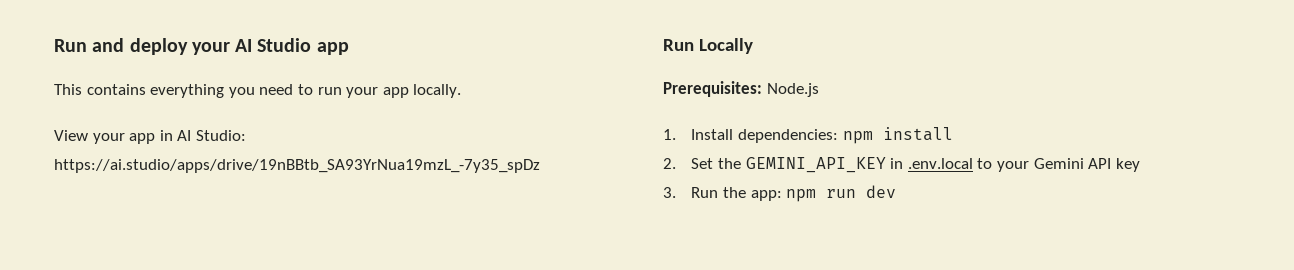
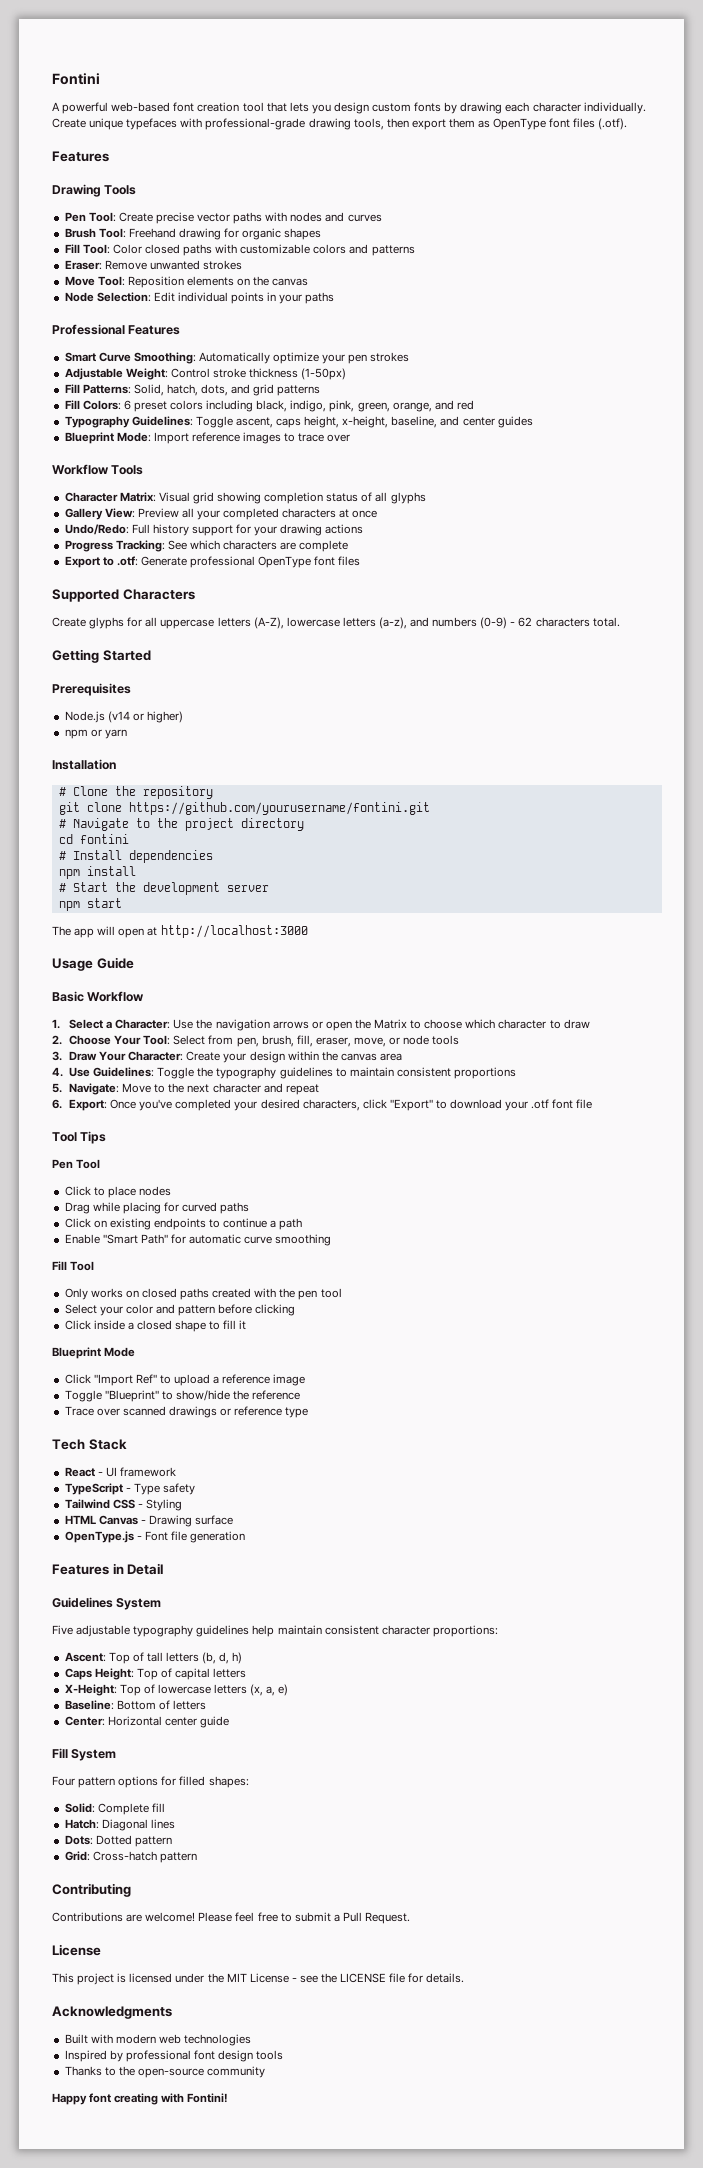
[54,38,349,55] [54,84,462,98] [54,130,246,144] [54,159,540,173] [663,38,753,54] [663,81,819,97] [663,127,953,144] [663,157,1140,173] [663,185,897,202] Run and deploy your AI Studio app // This contains everything you need to run your app locally. // View your app in AI Studio: https://ai.studio/apps/drive/19nBBtb_SA93YrNua19mzL_-7y35_spDz // Run Locally // Prerequisites: Node.js // 1. Install dependencies: npm install // 2. Set the GEMINI_API_KEY in .env.local to your Gemini API key // 3. Run the app: npm run dev -> [52,73,100,85] [52,102,646,114] [52,118,628,130] [52,151,109,162] [52,184,137,197] [64,212,382,224] [64,228,322,240] [64,244,415,256] [64,260,242,270] [64,276,309,288] [64,292,335,304] [52,324,181,335] [64,352,410,364] [64,368,347,380] [64,384,321,396] [64,400,474,412] [64,416,533,428] [64,432,351,444] [52,464,144,475] [64,492,426,504] [64,508,378,520] [64,524,364,536] [64,540,349,552] [64,556,361,568] [52,589,195,602] [52,617,620,629] [52,649,151,663] [52,683,131,696] [64,711,183,723] [64,729,127,739] [52,759,116,770] [58,786,213,799] [58,802,430,815] [58,818,304,831] [58,834,129,844] [58,850,213,863] [58,866,136,879] [58,882,269,895] [58,898,122,911] [52,925,308,938] [52,957,134,971] [52,991,145,1002] [52,1019,590,1031] [52,1035,460,1047] [52,1051,402,1063] [52,1067,516,1079] [52,1083,319,1095] [52,1099,593,1111] [52,1131,107,1144] [52,1159,101,1169] [64,1186,171,1198] [64,1202,250,1214] [64,1218,303,1230] [64,1234,332,1246] [52,1261,95,1271] [64,1288,342,1300] [64,1304,296,1316] [64,1320,247,1332] [52,1347,136,1359] [64,1374,306,1386] [64,1390,301,1402] [64,1406,309,1418] [52,1439,127,1450] [64,1467,176,1477] [64,1483,195,1495] [64,1499,182,1511] [64,1515,234,1527] [64,1531,246,1543] [52,1563,164,1575] [52,1597,162,1610] [52,1625,498,1637] [64,1652,243,1664] [64,1668,247,1680] [64,1684,289,1696] [64,1700,206,1710] [64,1716,229,1728] [52,1748,117,1761] [52,1776,249,1788] [64,1803,165,1815] [64,1819,175,1831] [64,1835,172,1847] [64,1851,197,1863] [52,1883,131,1897] [52,1912,411,1924] [52,1944,101,1956] [52,1973,465,1985] [52,2006,172,2019] [64,2034,252,2046] [64,2050,284,2062] [64,2066,266,2078] [52,2093,229,2105] Fontini // A powerful web-based font creation tool that lets you design custom fonts by drawing each character individually. Create unique typefaces with professional-grade drawing tools, then export them as OpenType font files (.otf). // Features // Drawing Tools // Pen Tool: Create precise vector paths with nodes and curves // Brush Tool: Freehand drawing for organic shapes // Fill Tool: Color closed paths with customizable colors and patterns // Eraser: Remove unwanted strokes // Move Tool: Reposition elements on the canvas // Node Selection: Edit individual points in your paths // Professional Features // Smart Curve Smoothing: Automatically optimize your pen strokes // Adjustable Weight: Control stroke thickness (1-50px) // Fill Patterns: Solid, hatch, dots, and grid patterns // Fill Colors: 6 preset colors including black, indigo, pink, green, orange, and red // Typography Guidelines: Toggle ascent, caps height, x-height, baseline, and center guides // Blueprint Mode: Import reference images to trace over // Workflow Tools // Character Matrix: Visual grid showing completion status of all glyphs // Gallery View: Preview all your completed characters at once // Undo/Redo: Full history support for your drawing actions // Progress Tracking: See which characters are complete // Export to .otf: Generate professional OpenType font files // Supported Characters // Create glyphs for all uppercase letters (A-Z), lowercase letters (a-z), and numbers (0-9) - 62 characters total. // Getting Started // Prerequisites // Node.js (v14 or higher) // npm or yarn // Installation // # Clone the repository // git clone https://github.com/yourusername/fontini.git // # Navigate to the project directory // cd fontini // # Install dependencies // npm install // # Start the development server // npm start // The app will open at http://localhost:3000 // Usage Guide // Basic Workflow // 1. Select a Character: Use the navigation arrows or open the Matrix to choose which character to draw // 2. Choose Your Tool: Select from pen, brush, fill, eraser, move, or node tools // 3. Draw Your Character: Create your design within the canvas area // 4. Use Guidelines: Toggle the typography guidelines to maintain consistent proportions // 5. Navigate: Move to the next character and repeat // 6. Export: Once you've completed your desired characters, click "Export" to download your .otf font file // Tool Tips // Pen Tool // Click to place nodes // Drag while placing for curved paths // Click on existing endpoints to continue a path // Enable "Smart Path" for automatic curve smoothing // Fill Tool // Only works on closed paths created with the pen tool // Select your color and pattern before clicking // Click inside a closed shape to fill it // Blueprint Mode // Click "Import Ref" to upload a reference image // Toggle "Blueprint" to show/hide the reference // Trace over scanned drawings or reference type // Tech Stack // React - UI framework // TypeScript - Type safety // Tailwind CSS - Styling // HTML Canvas - Drawing surface // OpenType.js - Font file generation // Features in Detail // Guidelines System // Five adjustable typography guidelines help maintain consistent character proportions: // Ascent: Top of tall letters (b, d, h) // Caps Height: Top of capital letters // X-Height: Top of lowercase letters (x, a, e) // Baseline: Bottom of letters // Center: Horizontal center guide // Fill System // Four pattern options for filled shapes: // Solid: Complete fill // Hatch: Diagonal lines // Dots: Dotted pattern // Grid: Cross-hatch pattern // Contributing // Contributions are welcome! Please feel free to submit a Pull Request. // License // This project is licensed under the MIT License - see the LICENSE file for details. // Acknowledgments // Built with modern web technologies // Inspired by professional font design tools // Thanks to the open-source community // Happy font creating with Fontini!

